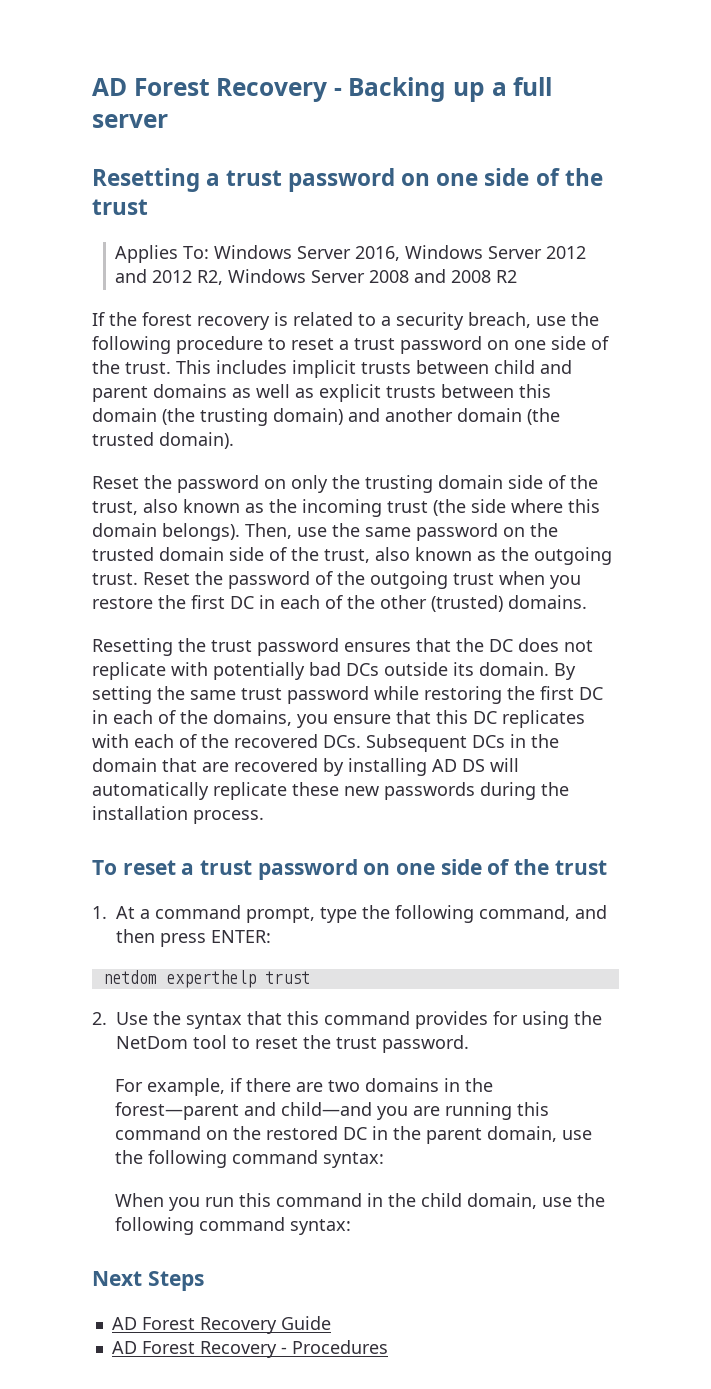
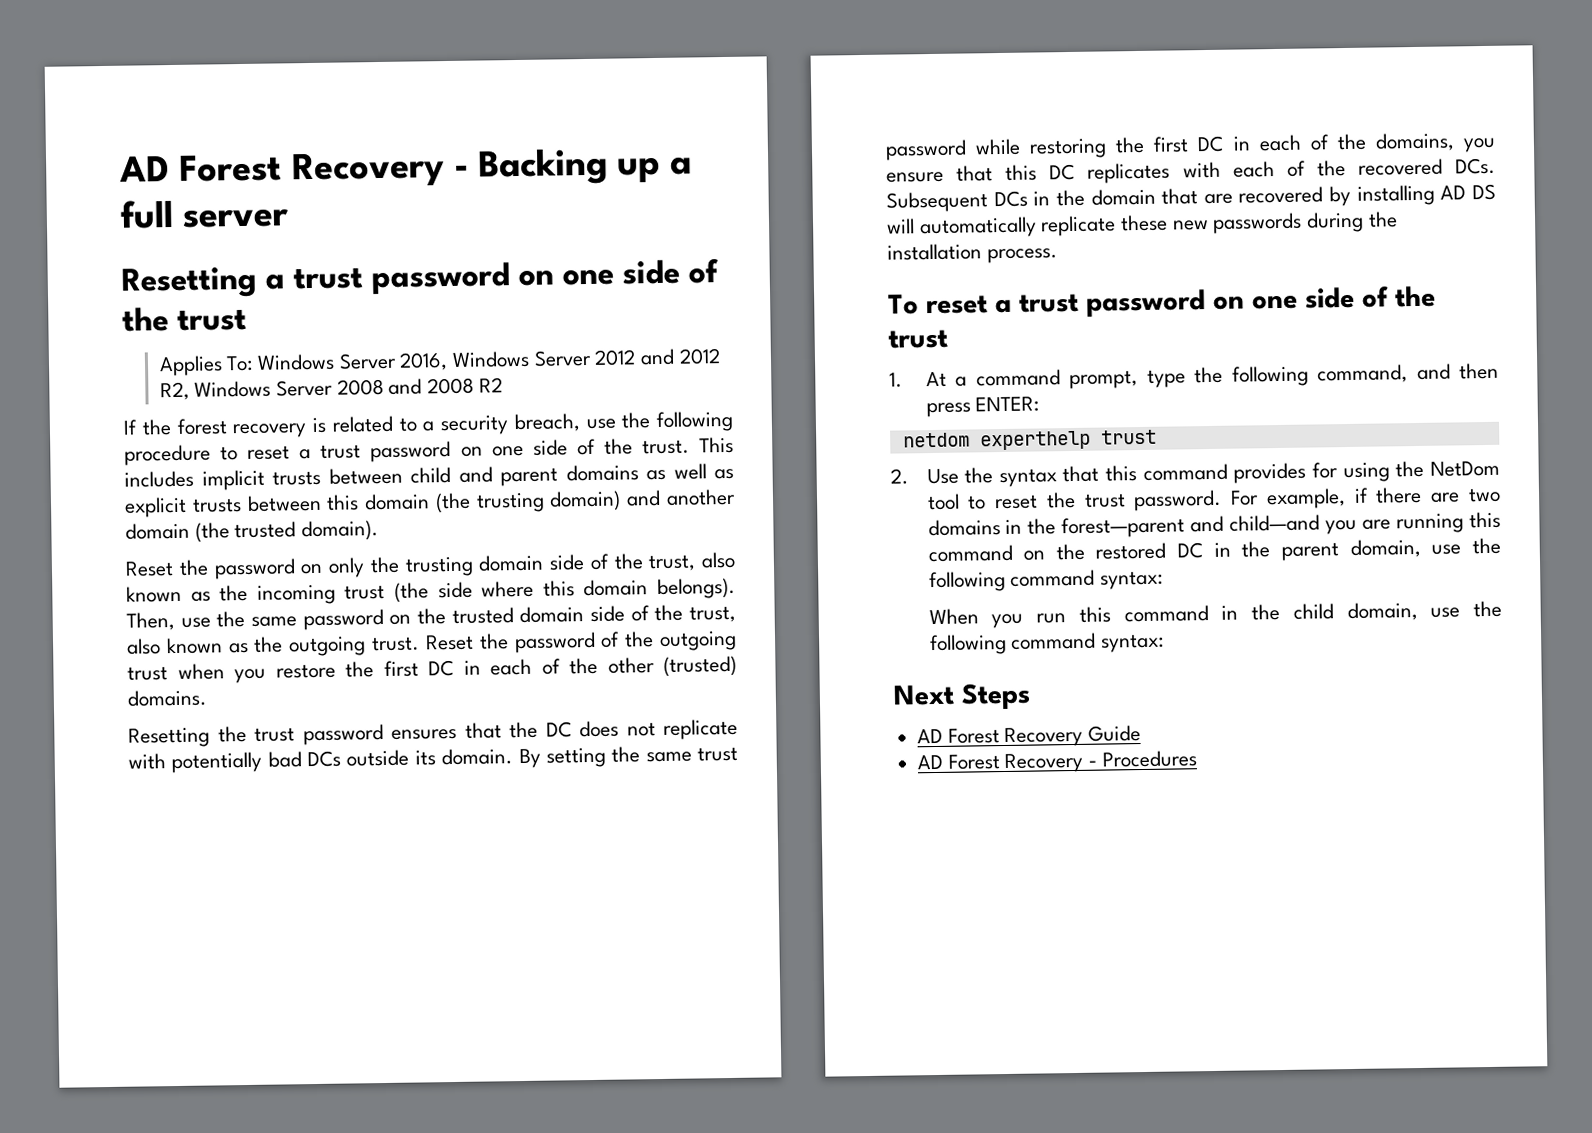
(469, 1044) // -> (1223, 500) none

